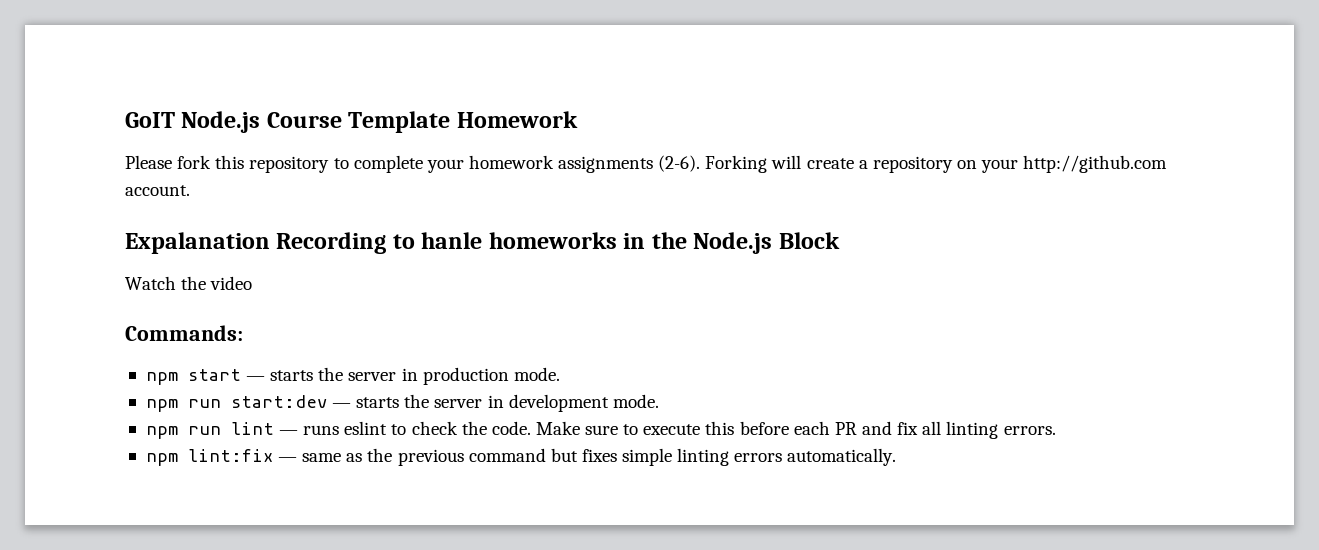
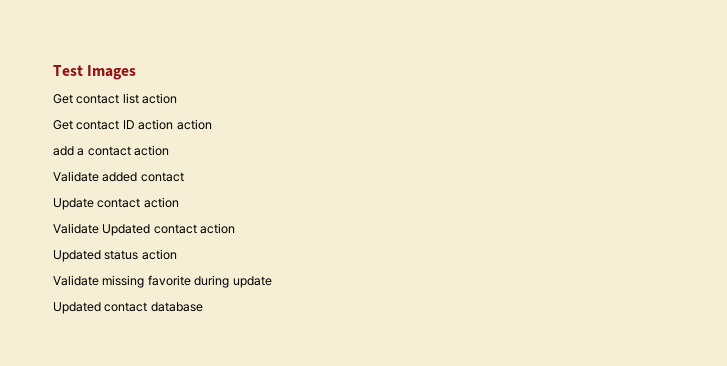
[125,111,578,133] [125,155,1168,173] [125,185,190,196] [125,232,840,254] [125,276,253,290] [125,325,243,341] [145,367,560,385] [145,394,659,412] [145,421,1056,439] [145,448,897,466] GoIT Node.js Course Template Homework // Please fork this repository to complete your homework assignments (2-6). Forking will create a repository on your http://github.com account. // Expalanation Recording to hanle homeworks in the Node.js Block // Watch the video // Commands: // npm start — starts the server in production mode. // npm run start:dev — starts the server in development mode. // npm run lint — runs eslint to check the code. Make sure to execute this before each PR and fix all linting errors. // npm lint:fix — same as the previous command but fixes simple linting errors automatically. -> [53,65,137,80] [53,93,178,104] [53,119,212,130] [53,145,170,156] [53,171,184,182] [53,197,179,210] [53,223,236,236] [53,249,177,262] [53,275,272,288] [53,302,203,314] Test Images // Get contact list action // Get contact ID action action // add a contact action // Validate added contact // Update contact action // Validate Updated contact action // Updated status action // Validate missing favorite during update // Updated contact database

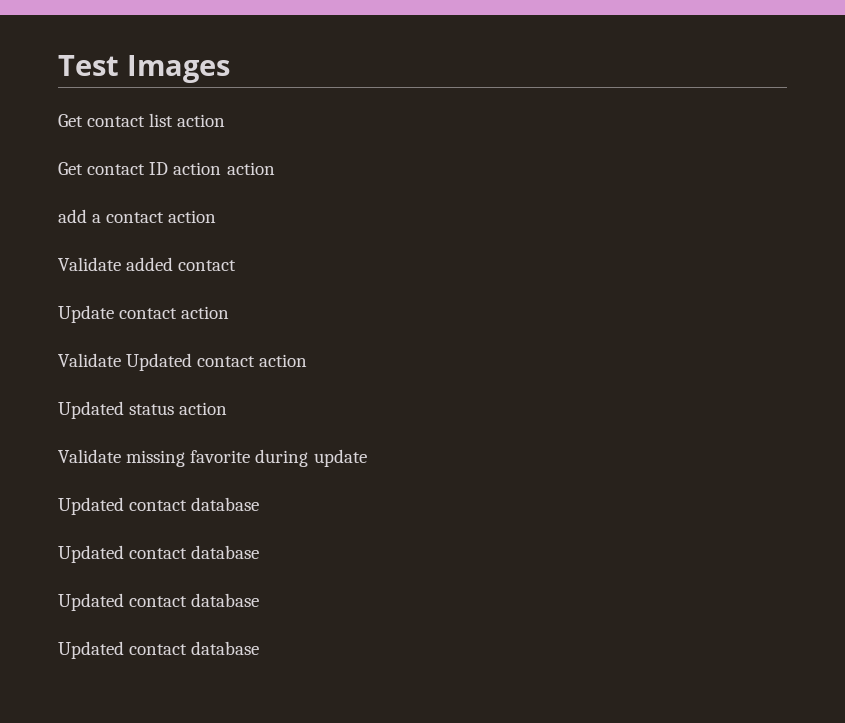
(203, 307) none -> [58,545,260,563] [58,593,260,611] [58,641,260,659] // Updated contact database // Updated contact database // Updated contact database

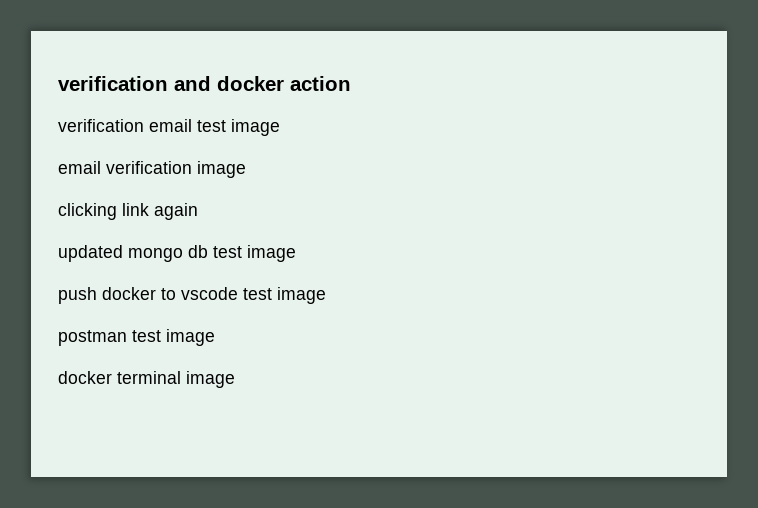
[58,55,230,83] [58,113,226,127] [58,162,275,175] [58,209,217,223] [58,257,237,271] [58,305,230,323] [58,353,308,371] [58,401,228,419] [58,449,367,467] [58,497,260,515] [58,545,260,563] [58,593,260,611] [58,641,260,659] Test Images // Get contact list action // Get contact ID action action // add a contact action // Validate added contact // Update contact action // Validate Updated contact action // Updated status action // Validate missing favorite during update // Updated contact database // Updated contact database // Updated contact database // Updated contact database -> [58,76,351,91] [58,119,280,136] [58,161,246,178] [58,203,198,220] [58,245,296,262] [58,287,326,304] [58,329,215,346] [58,371,235,388] verification and docker action // verification email test image // email verification image // clicking link again // updated mongo db test image // push docker to vscode test image // postman test image // docker terminal image

